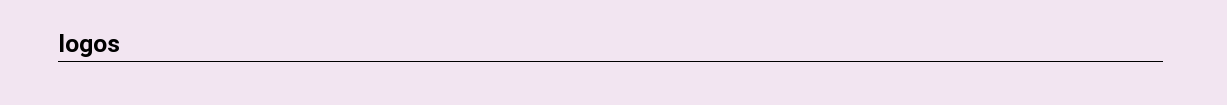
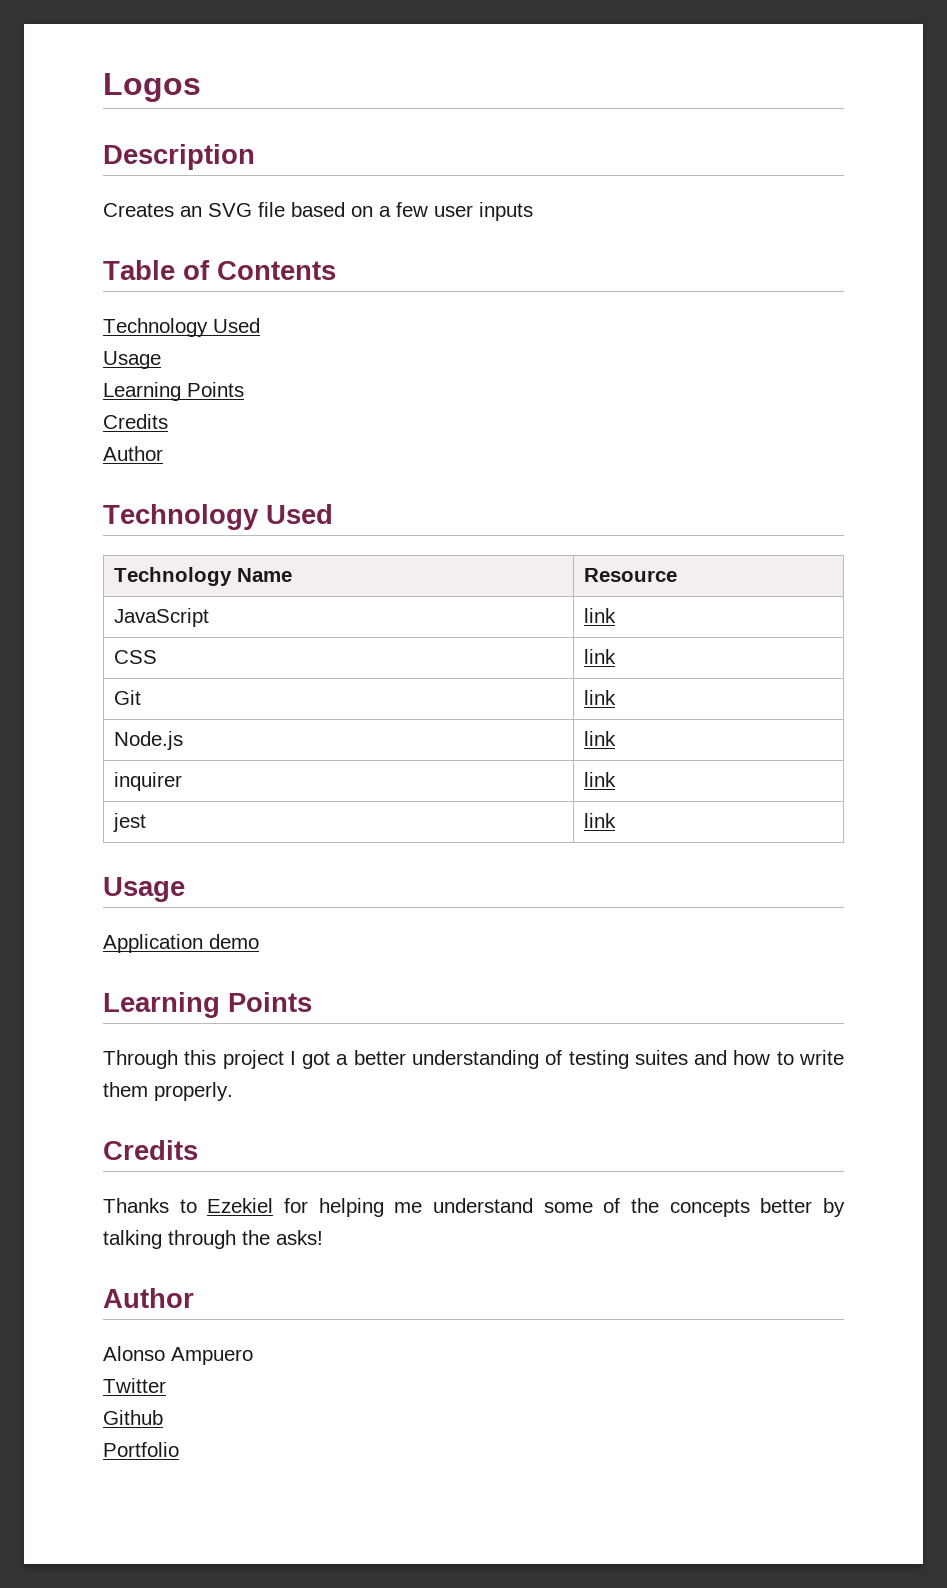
[58,34,120,57] logos -> [103,73,201,102] [103,144,255,170] [103,202,533,221] [103,260,336,280] [103,318,260,337] [103,351,161,369] [103,382,244,401] [103,414,168,429] [103,446,163,461] [103,504,333,530] [113,567,292,586] [583,568,677,582] [113,608,209,627] [583,608,616,623] [113,650,157,664] [583,649,616,664] [113,690,141,705] [583,690,616,705] [113,731,183,750] [583,731,616,746] [113,772,182,791] [583,772,616,787] [112,813,146,832] [583,813,616,828] [103,877,185,902] [103,934,259,953] [103,992,312,1018] [103,1050,845,1069] [103,1082,233,1101] [103,1140,198,1160] [103,1198,845,1217] [103,1230,323,1249] [103,1288,194,1308] [103,1346,253,1365] [103,1378,166,1393] [103,1410,163,1425] [103,1442,179,1457] Logos // Description // Creates an SVG file based on a few user inputs // Table of Contents // Technology Used // Usage // Learning Points // Credits // Author // Technology Used // Technology Name | Resource // JavaScript | link // CSS | link // Git | link // Node.js | link // inquirer | link // jest | link // Usage // Application demo // Learning Points // Through this project I got a better understanding of testing suites and how to write them properly. // Credits // Thanks to Ezekiel for helping me understand some of the concepts better by talking through the asks! // Author // Alonso Ampuero // Twitter // Github // Portfolio

